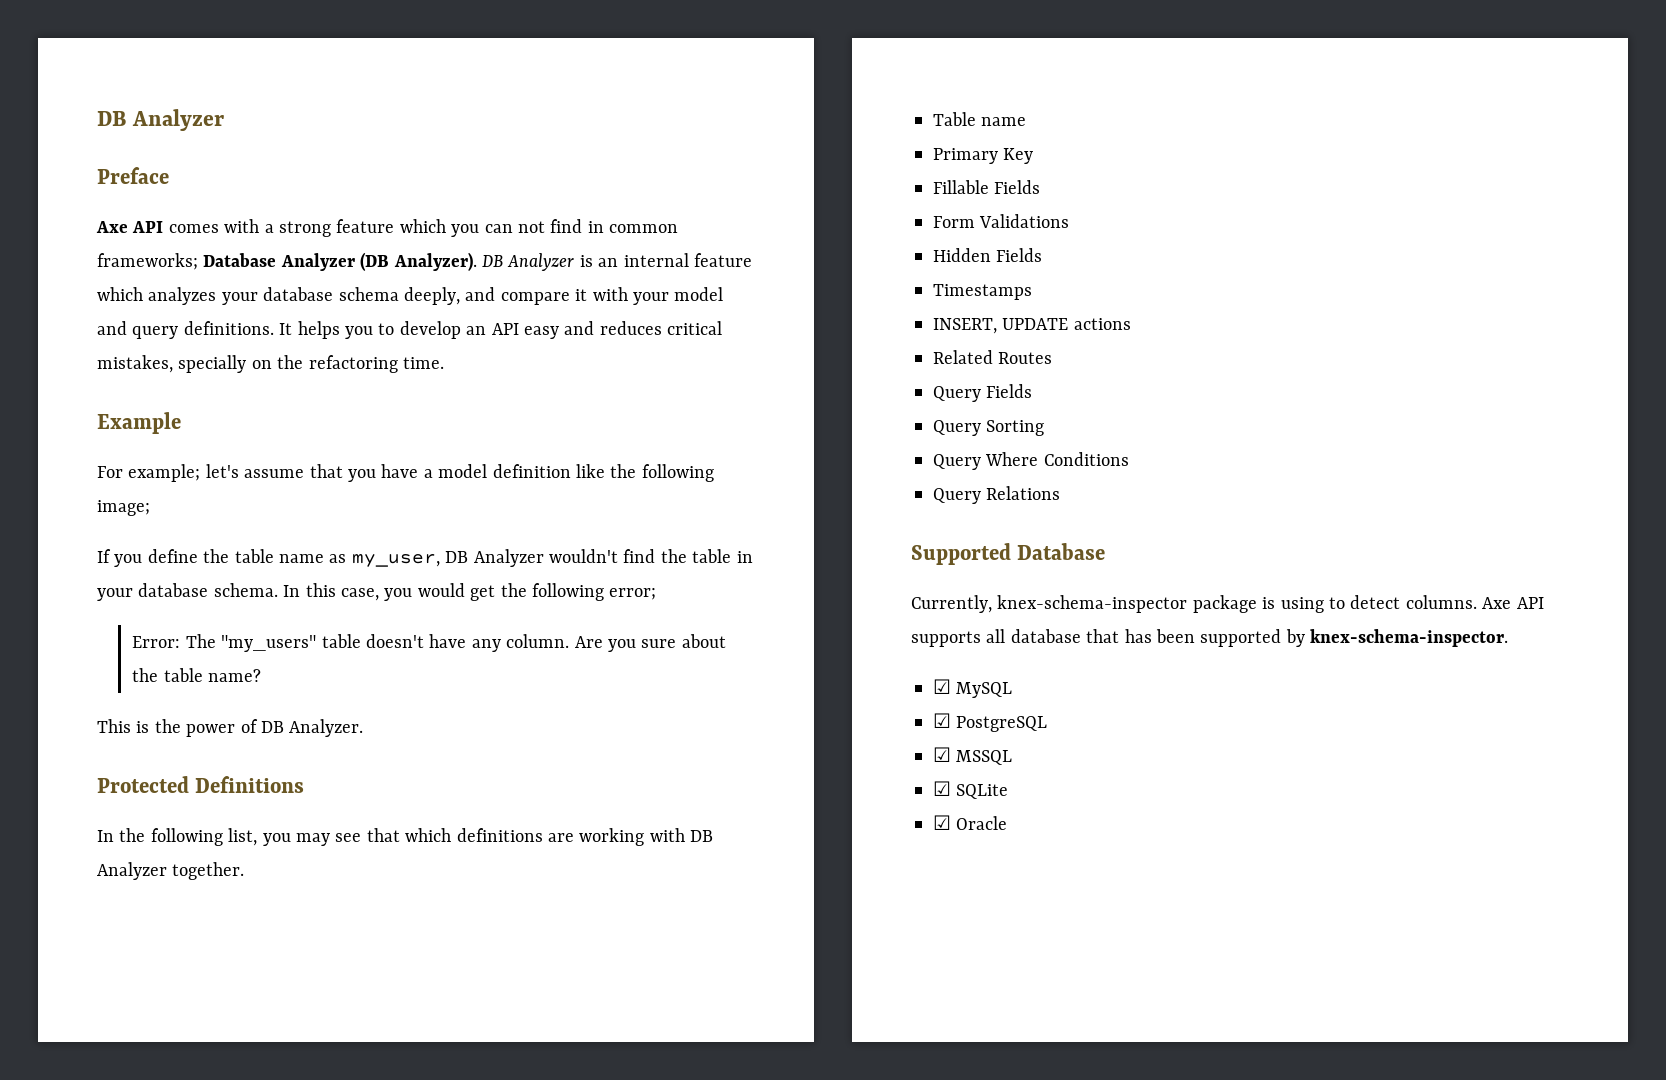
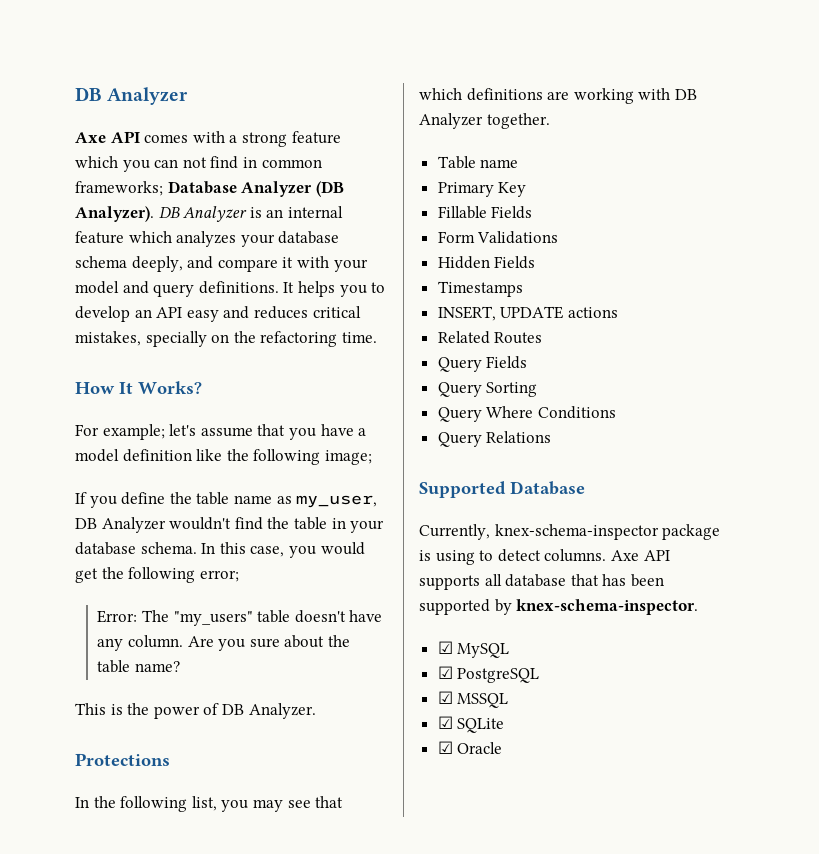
[97,109,224,131] [97,167,169,184] DB Analyzer // Preface -> [75,87,189,105] DB Analyzer
[97,412,181,434] Example -> [75,381,202,394] How It Works?
[97,776,305,793] Protected Definitions -> [75,753,170,766] Protections

